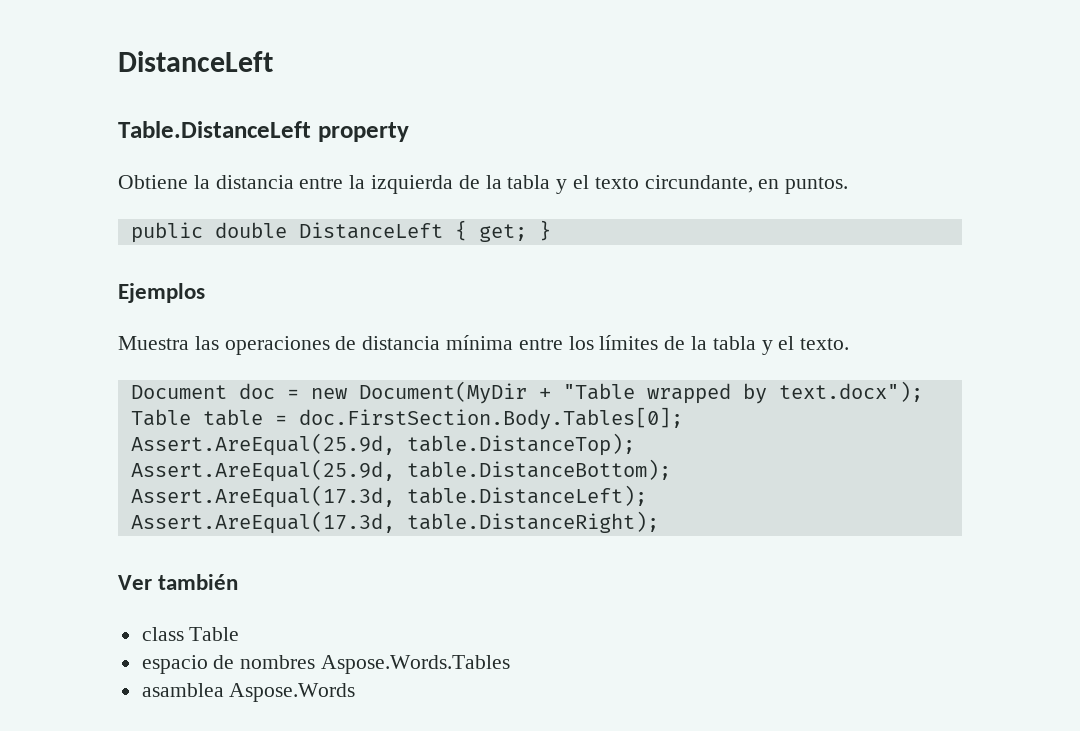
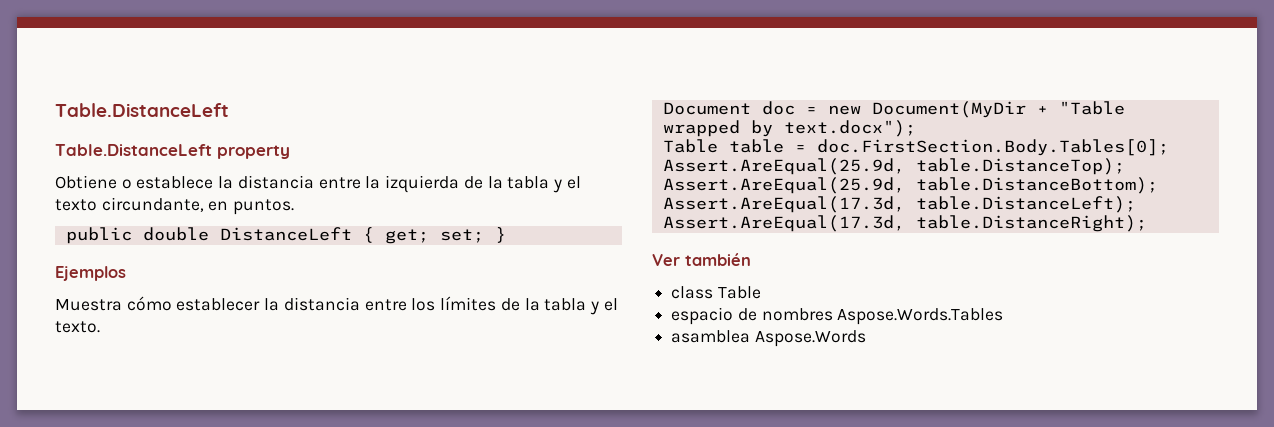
[118,51,273,72] DistanceLeft -> [55,103,229,117] Table.DistanceLeft
(188, 182) none -> [121,176,214,189] o establece
(527, 233) none -> [439,229,484,243] set;
[194,335,514,355] las operaciones de distancia mínima -> [126,296,360,311] cómo establecer la distancia

